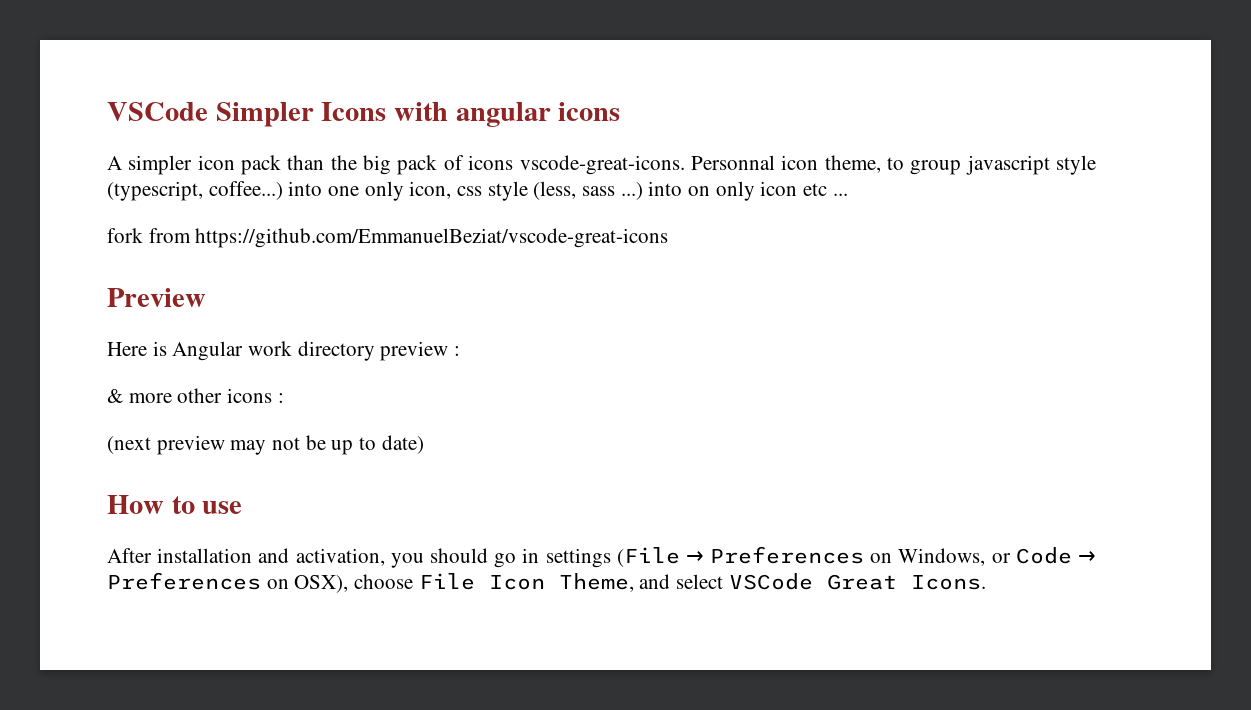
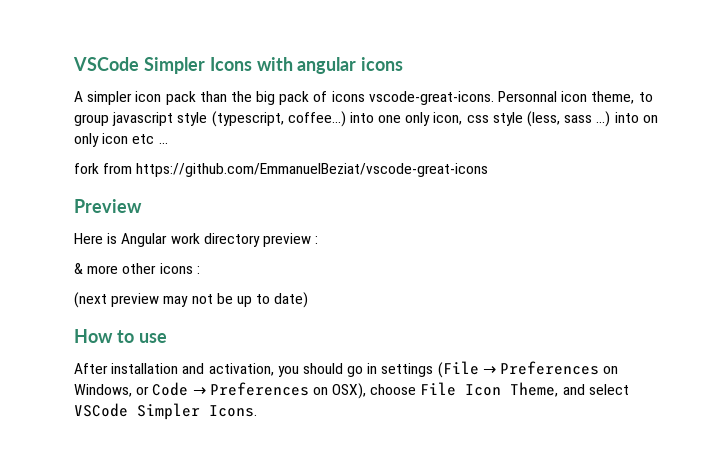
[826,574,897,590] Great -> [137,403,200,420] Simpler

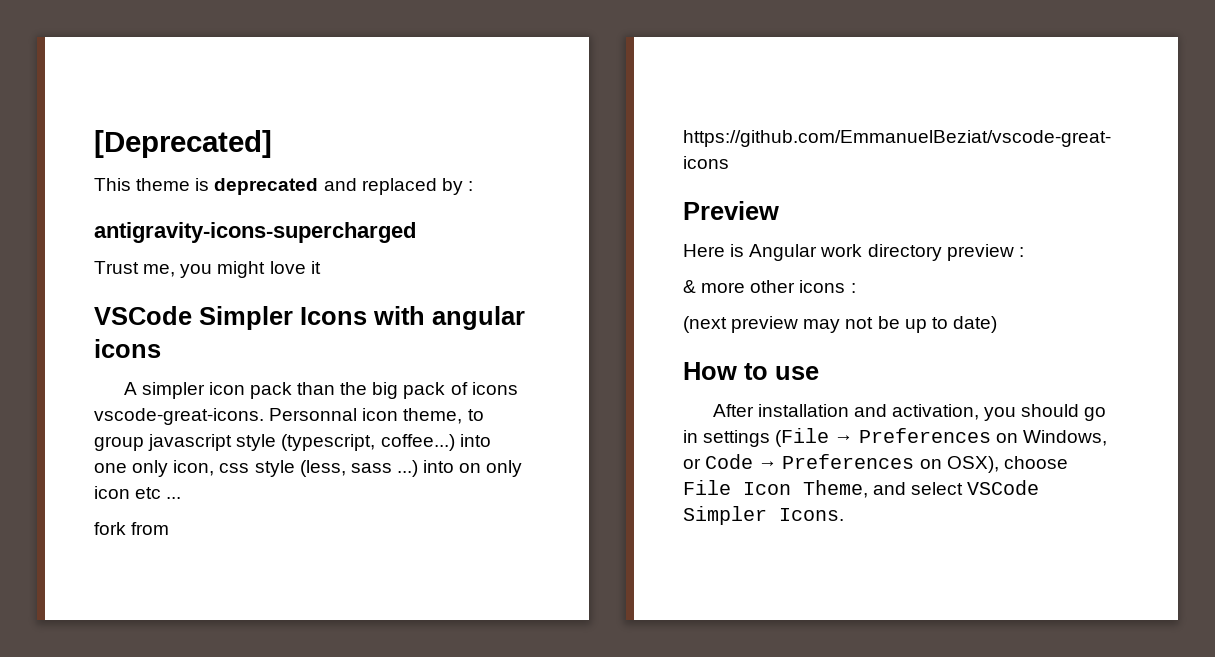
(73, 64) none -> [94,130,272,158] [94,178,473,195] [94,222,416,243] [94,261,321,278] [Deprecated] // This theme is deprecated and replaced by : // antigravity-icons-supercharged // Trust me, you might love it //

